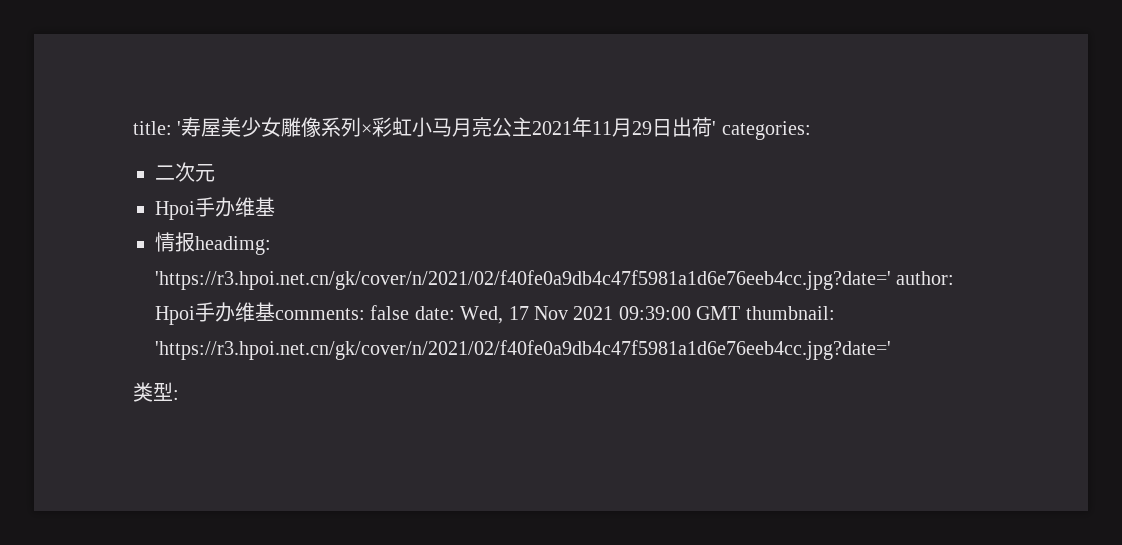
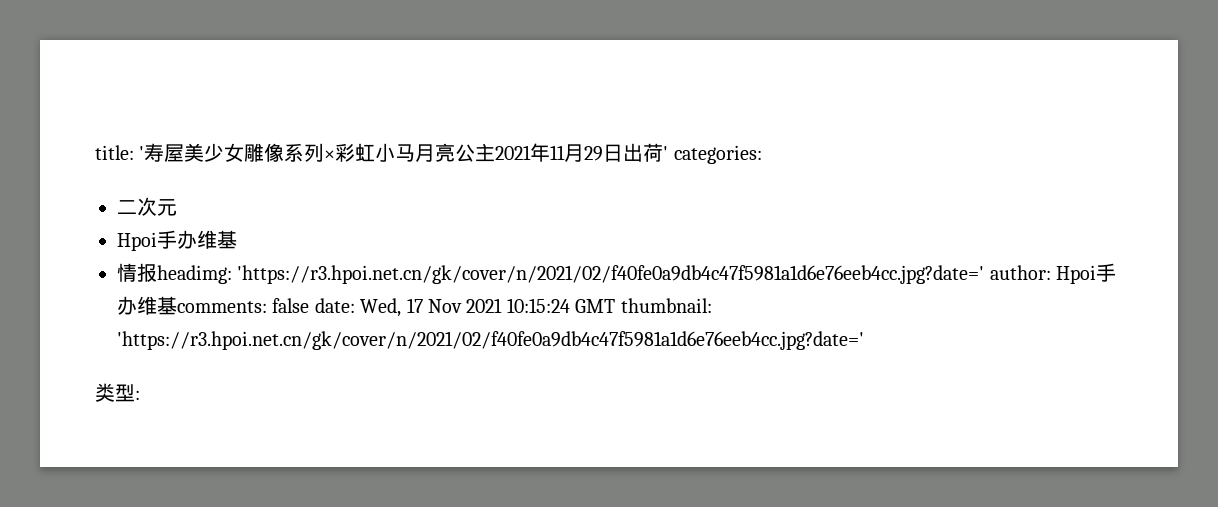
[618,306,691,320] 09:39:00 -> [506,298,570,313] 10:15:24

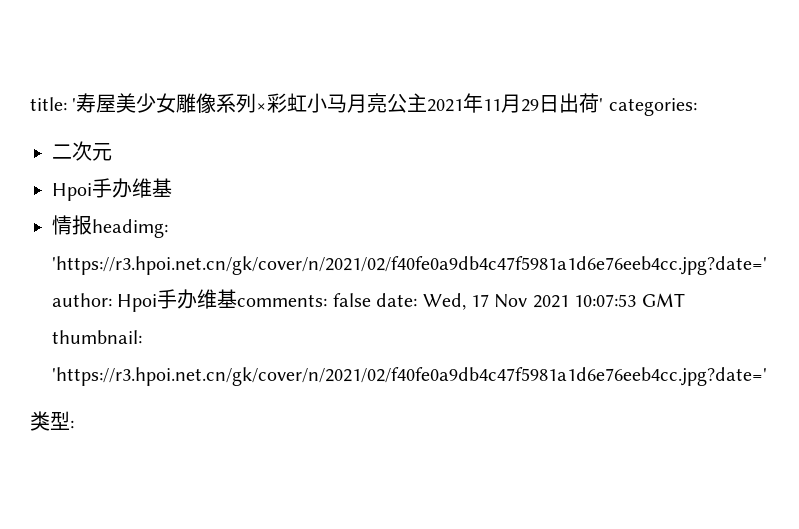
[506,298,570,313] 10:15:24 -> [574,294,637,307] 10:07:53

